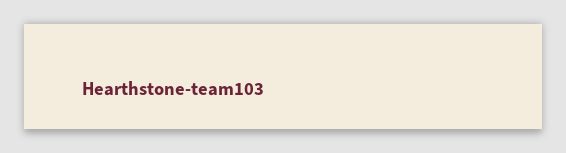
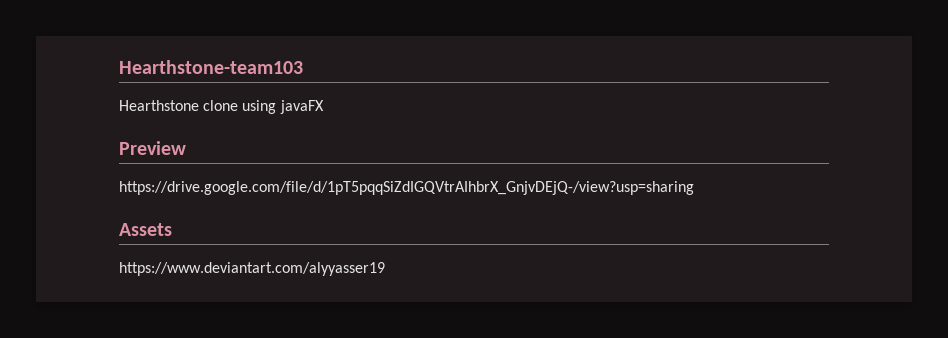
(264, 88) none -> [119,100,324,114] [119,141,186,155] [119,181,694,195] [119,223,172,236] [119,262,385,276] // Hearthstone clone using javaFX // Preview // https://drive.google.com/file/d/1pT5pqqSiZdIGQVtrAIhbrX_GnjvDEjQ-/view?usp=sharing // Assets // https://www.deviantart.com/alyyasser19

